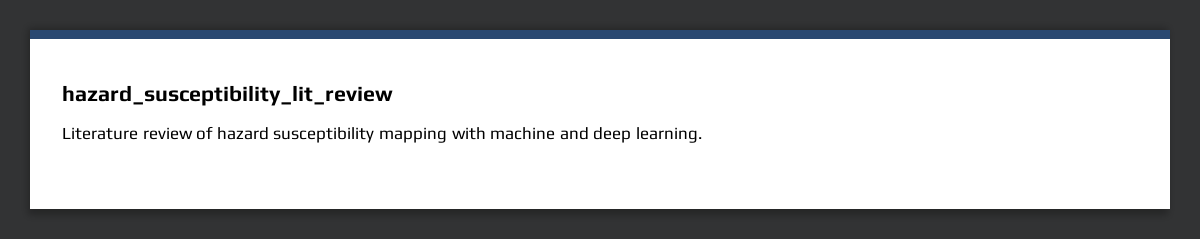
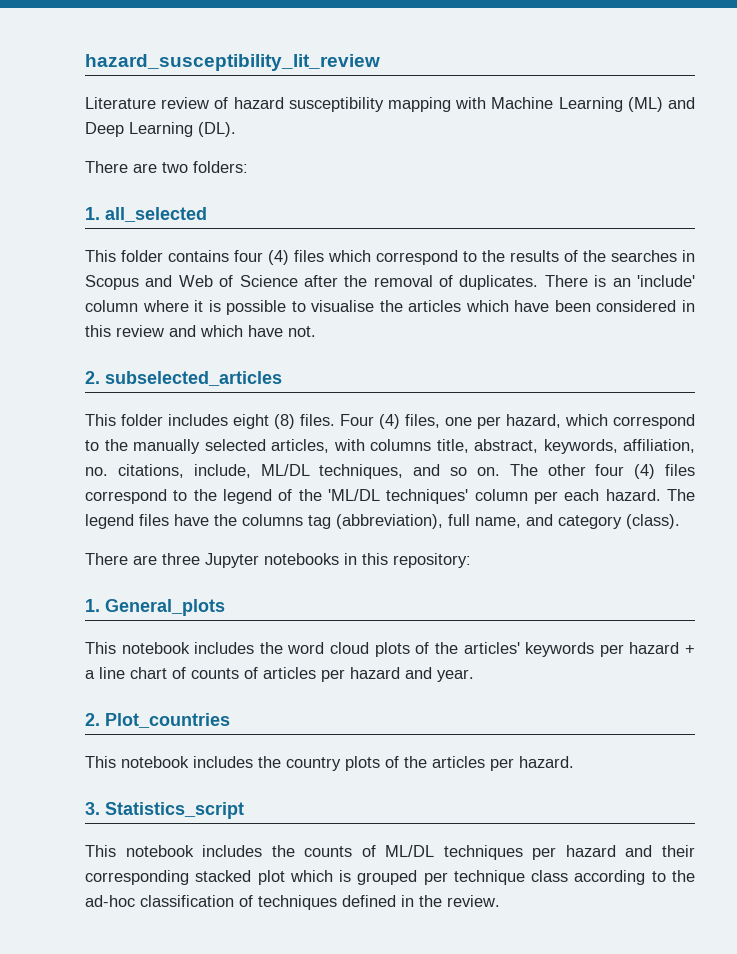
[490,127,702,143] machine and deep learning. -> [491,97,695,112] [85,122,236,137] [85,161,248,173] [85,207,207,222] [85,250,695,265] [85,275,695,290] [85,300,696,315] [85,325,316,337] [85,371,282,386] [85,414,695,429] [85,439,695,454] [85,464,695,479] [85,489,695,504] [85,514,680,529] [85,553,471,568] [85,599,225,616] [85,642,696,657] [85,667,474,682] [85,713,230,728] [85,756,574,771] [85,802,244,819] [85,845,695,860] [85,870,695,885] [85,895,500,910] Machine Learning (ML) and Deep Learning (DL). // There are two folders: // 1. all_selected // This folder contains four (4) files which correspond to the results of the searches in Scopus and Web of Science after the removal of duplicates. There is an 'include' column where it is possible to visualise the articles which have been considered in this review and which have not. // 2. subselected_articles // This folder includes eight (8) files. Four (4) files, one per hazard, which correspond to the manually selected articles, with columns title, abstract, keywords, affiliation, no. citations, include, ML/DL techniques, and so on. The other four (4) files correspond to the legend of the 'ML/DL techniques' column per each hazard. The legend files have the columns tag (abbreviation), full name, and category (class). // There are three Jupyter notebooks in this repository: // 1. General_plots // This notebook includes the word cloud plots of the articles' keywords per hazard + a line chart of counts of articles per hazard and year. // 2. Plot_countries // This notebook includes the country plots of the articles per hazard. // 3. Statistics_script // This notebook includes the counts of ML/DL techniques per hazard and their corresponding stacked plot which is grouped per technique class according to the ad-hoc classification of techniques defined in the review.

